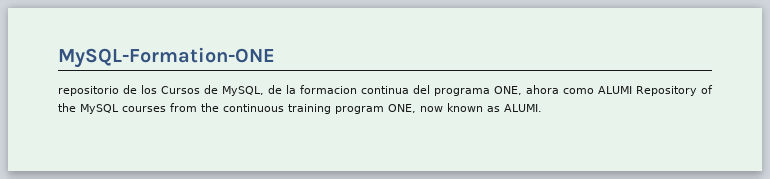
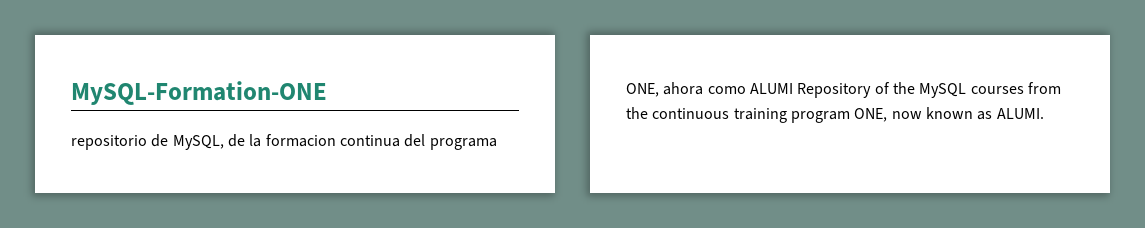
[141,85,218,94] los Cursos de -> (169, 140) none

